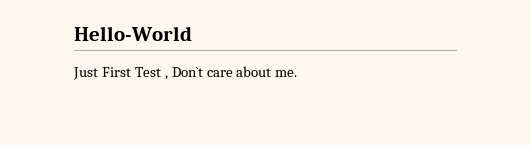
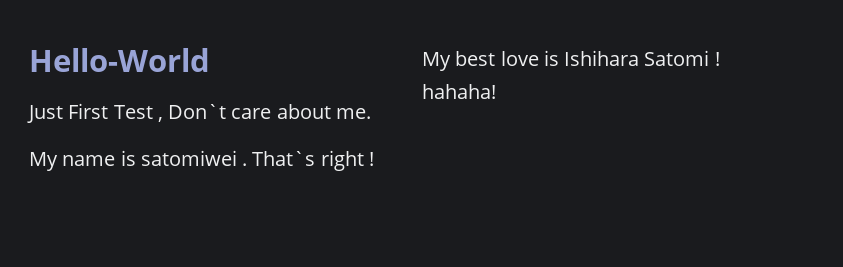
(298, 73) none -> [29,150,374,171] [422,50,720,71] [422,84,496,99] // My name is satomiwei . That`s right ! My best love is Ishihara Satomi ! hahaha!

